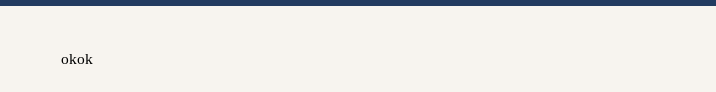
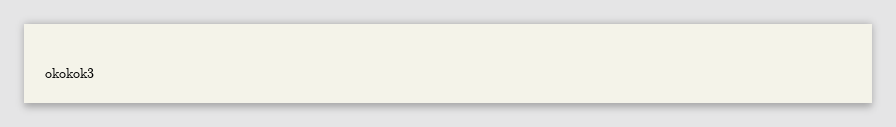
[61,54,93,64] okok -> [45,68,94,78] okokok3

